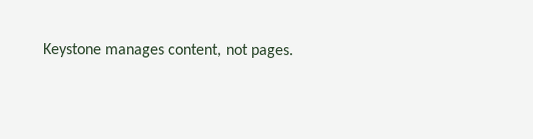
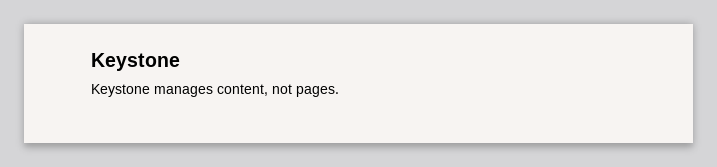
[43,43,102,58] Keystone -> [91,53,180,71] [91,84,150,97] Keystone // Keystone

